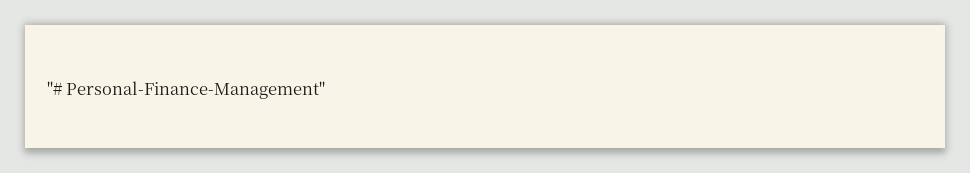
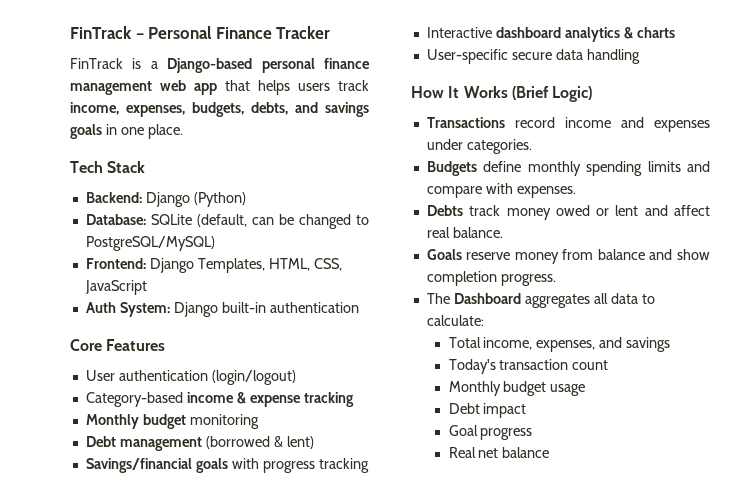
[47,81,326,99] "# Personal-Finance-Management" -> [70,26,331,39] [70,58,370,73] [70,80,369,95] [70,102,369,117] [70,124,183,139] [70,161,146,173] [85,192,246,207] [85,214,369,229] [85,236,215,251] [85,258,342,273] [84,280,147,295] [85,302,359,317] [70,339,166,351] [85,370,296,385] [85,392,354,407] [85,414,259,429] [85,436,314,451] [85,458,369,473] [426,27,675,42] [426,49,640,64] [411,86,593,102] [426,117,710,132] [426,139,532,154] [426,161,710,176] [426,183,576,198] [426,205,710,220] [426,227,503,238] [426,249,710,264] [426,271,556,286] [426,293,655,308] [426,315,484,326] [448,337,671,352] [448,359,609,374] [448,381,586,396] [448,403,527,418] [448,425,533,440] [448,447,550,458] FinTrack – Personal Finance Tracker // FinTrack is a Django-based personal finance management web app that helps users track income, expenses, budgets, debts, and savings goals in one place. // Tech Stack // Backend: Django (Python) // Database: SQLite (default, can be changed to PostgreSQL/MySQL) // Frontend: Django Templates, HTML, CSS, JavaScript // Auth System: Django built-in authentication // Core Features // User authentication (login/logout) // Category-based income & expense tracking // Monthly budget monitoring // Debt management (borrowed & lent) // Savings/financial goals with progress tracking // Interactive dashboard analytics & charts // User-specific secure data handling // How It Works (Brief Logic) // Transactions record income and expenses under categories. // Budgets define monthly spending limits and compare with expenses. // Debts track money owed or lent and affect real balance. // Goals reserve money from balance and show completion progress. // The Dashboard aggregates all data to calculate: // Total income, expenses, and savings // Today's transaction count // Monthly budget usage // Debt impact // Goal progress // Real net balance

